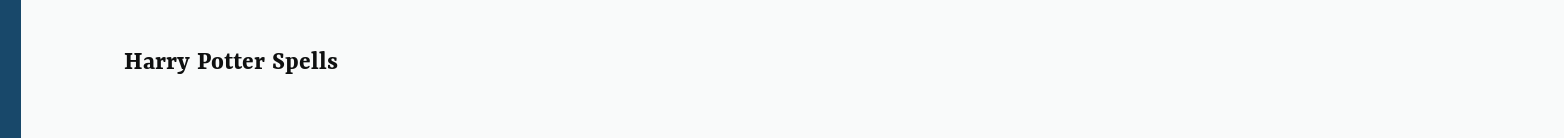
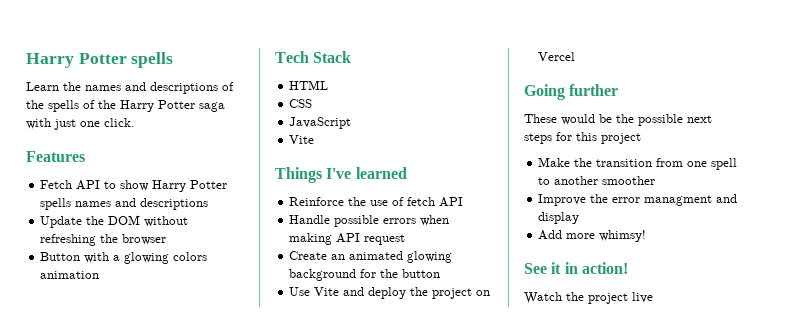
[124,51,339,74] Harry Potter Spells -> [26,52,174,68] [26,82,234,94] [26,100,225,112] [26,118,135,130] [26,151,85,162] [40,180,228,192] [40,198,209,210] [40,215,189,228] [40,234,167,246] [40,252,208,264] [40,271,100,279] [275,51,352,63] [289,80,329,90] [289,99,313,108] [289,117,352,129] [289,135,315,144] [275,167,407,183] [289,197,464,207] [289,215,450,227] [289,233,406,245] [289,251,453,263] [289,269,441,281] [289,287,491,299] [538,52,576,61] [524,84,619,100] [524,114,712,126] [524,132,641,144] [538,157,738,170] [538,176,656,185] [538,194,738,206] [538,212,580,224] [538,230,647,242] [524,262,628,274] [524,292,653,304] Harry Potter spells // Learn the names and descriptions of the spells of the Harry Potter saga with just one click. // Features // Fetch API to show Harry Potter spells names and descriptions // Update the DOM without refreshing the browser // Button with a glowing colors animation // Tech Stack // HTML // CSS // JavaScript // Vite // Things I've learned // Reinforce the use of fetch API // Handle possible errors when making API request // Create an animated glowing background for the button // Use Vite and deploy the project on Vercel // Going further // These would be the possible next steps for this project // Make the transition from one spell to another smoother // Improve the error managment and display // Add more whimsy! // See it in action! // Watch the project live

